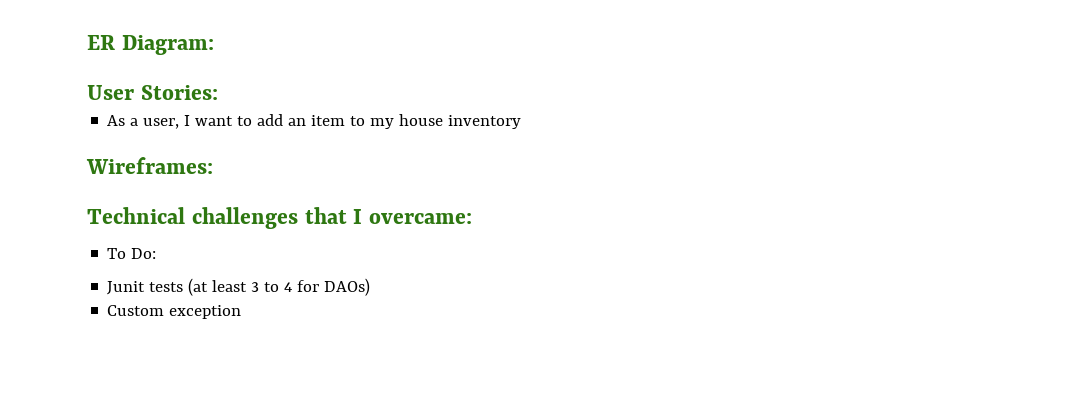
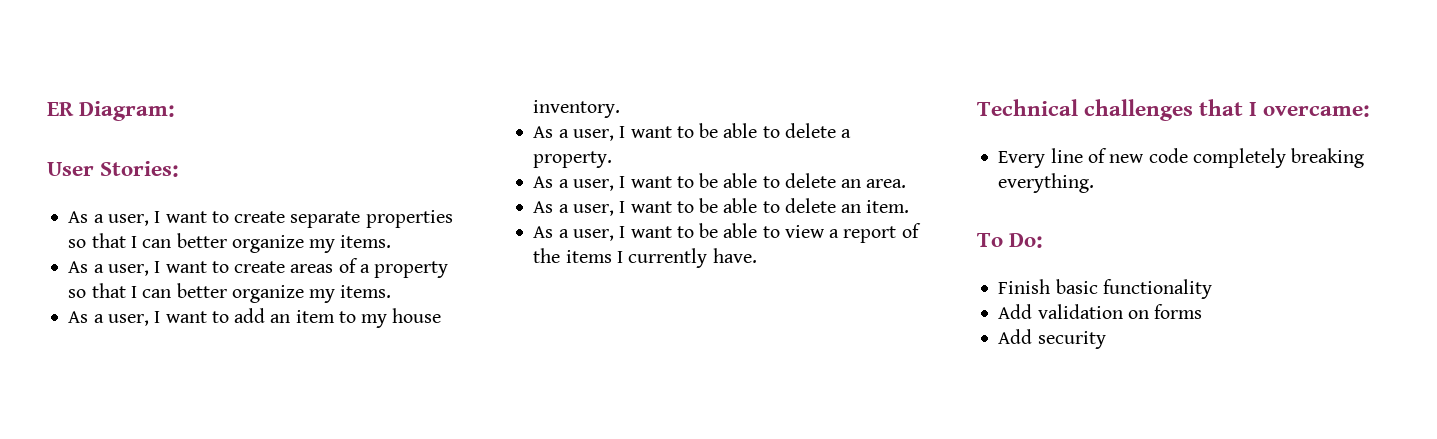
(218, 92) none -> [68,210,453,228] [68,233,392,253] [68,258,449,278] [68,283,392,303] // As a user, I want to create separate properties so that I can better organize my items. // As a user, I want to create areas of a property so that I can better organize my items.
[448,115,522,129] [86,157,213,174] inventory // Wireframes: -> [533,100,621,118] [533,123,852,141] [533,151,613,168] [533,173,907,191] [533,198,910,216] [533,223,921,243] [533,248,757,268] inventory. // As a user, I want to be able to delete a property. // As a user, I want to be able to delete an area. // As a user, I want to be able to delete an item. // As a user, I want to be able to view a report of the items I currently have.
[107,248,157,259] [107,278,371,296] [107,305,242,319] To Do: // Junit tests (at least 3 to 4 for DAOs) // Custom exception -> [998,148,1365,168] [998,173,1095,193] [977,233,1044,248] [998,279,1212,299] [998,304,1203,319] [998,329,1106,349] Every line of new code completely breaking everything. // To Do: // Finish basic functionality // Add validation on forms // Add security

